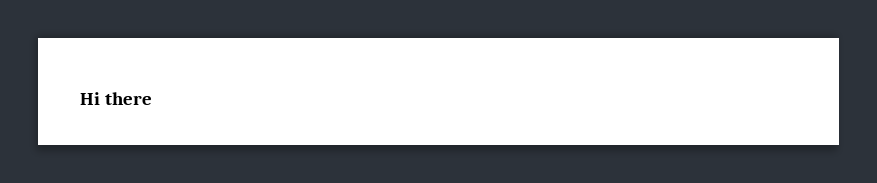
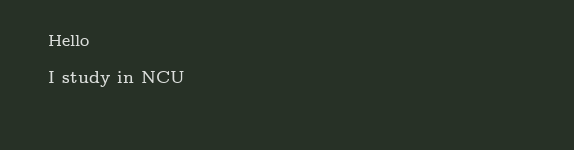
[80,92,152,105] Hi there -> [48,35,89,46] [48,71,185,87] Hello // I study in NCU

